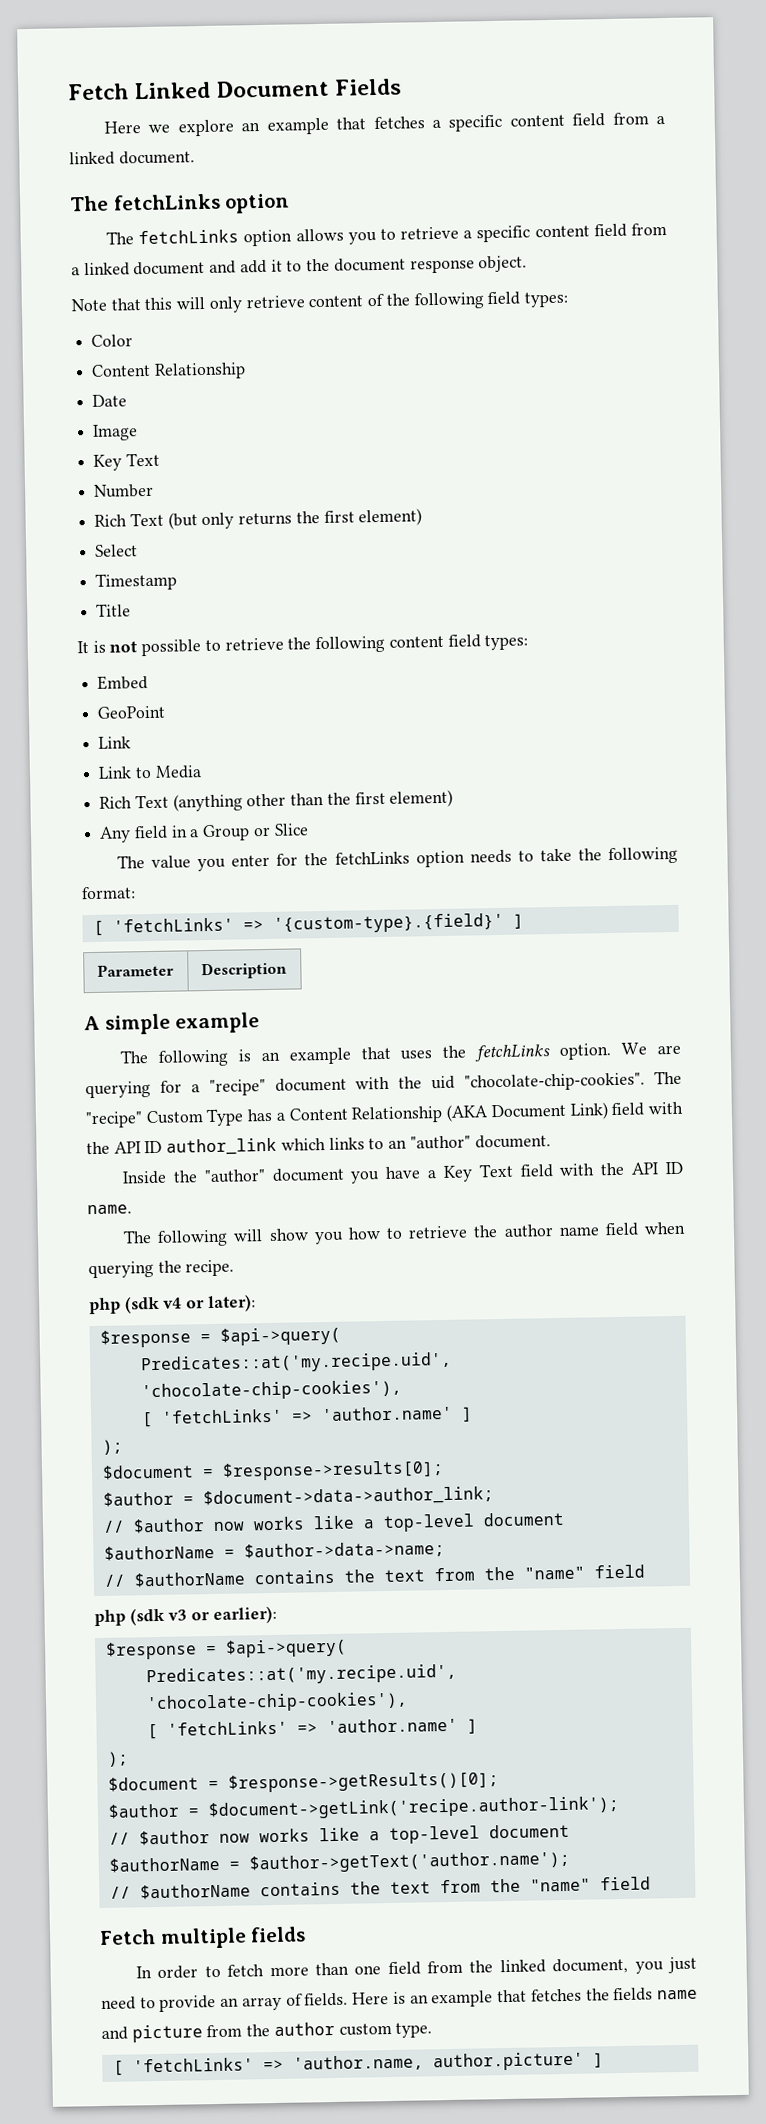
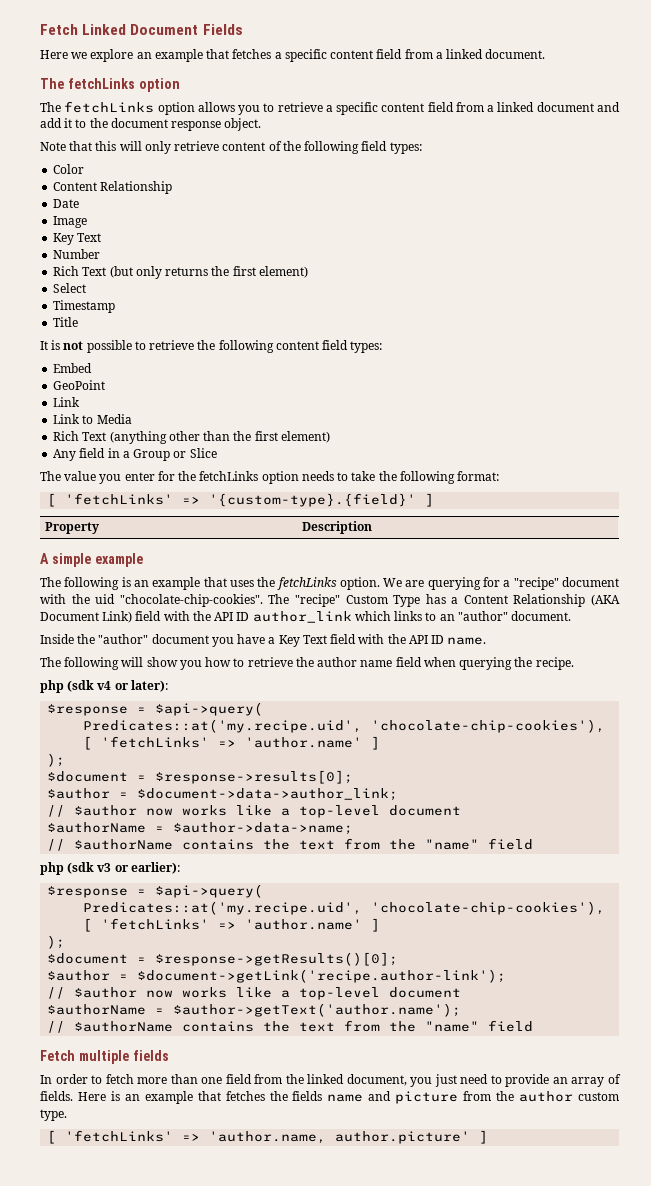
[96,963,174,977] Parameter -> [45,522,100,534] Property

